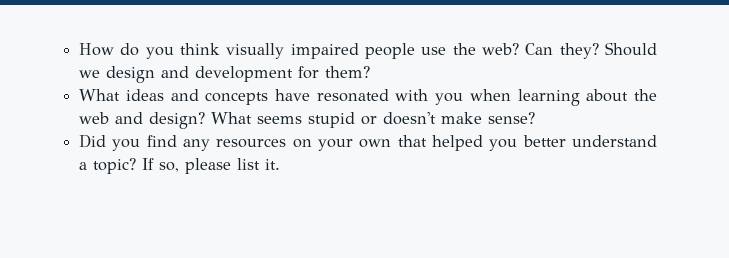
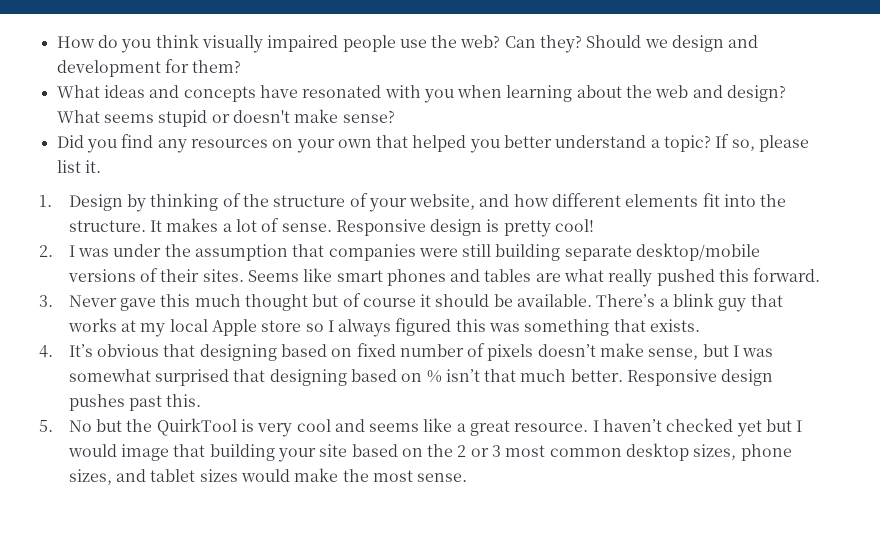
(281, 164) none -> [39,193,787,212] [68,218,595,237] [39,243,761,261] [67,268,821,287] [39,293,783,312] [67,318,701,337] [39,343,774,361] [68,369,774,386] [68,394,202,411] [39,418,803,437] [67,443,792,462] [68,468,468,485] // 1. Design by thinking of the structure of your website, and how different elements fit into the structure. It makes a lot of sense. Responsive design is pretty cool! // 2. I was under the assumption that companies were still building separate desktop/mobile versions of their sites. Seems like smart phones and tables are what really pushed this forward. // 3. Never gave this much thought but of course it should be available. There’s a blink guy that works at my local Apple store so I always figured this was something that exists. // 4. It’s obvious that designing based on fixed number of pixels doesn’t make sense, but I was somewhat surprised that designing based on % isn’t that much better. Responsive design pushes past this. // 5. No but the QuirkTool is very cool and seems like a great resource. I haven’t checked yet but I would image that building your site based on the 2 or 3 most common desktop sizes, phone sizes, and tablet sizes would make the most sense.

